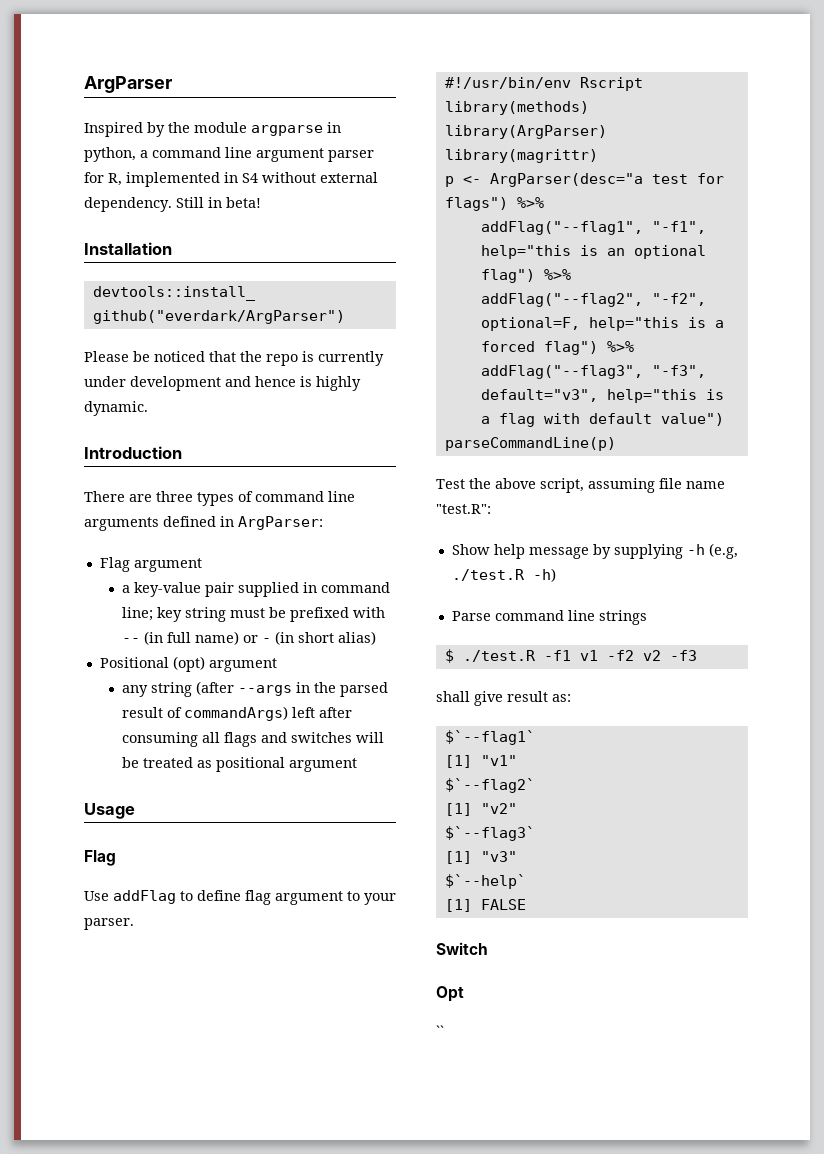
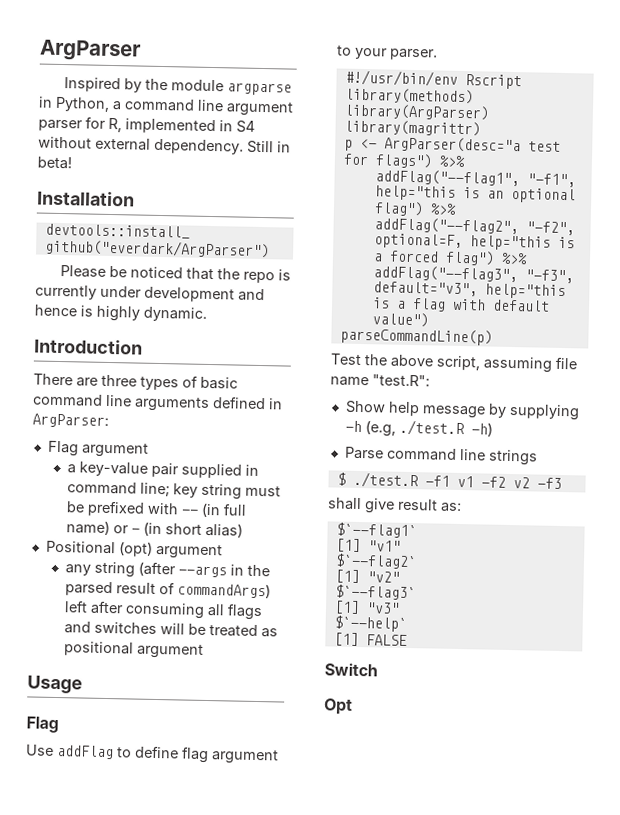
[84,147,136,162] python, -> [55,96,110,112] Python,
(253, 496) none -> [200,376,238,390] basic
[436,1025,444,1037] // `` -> (353, 706) none

